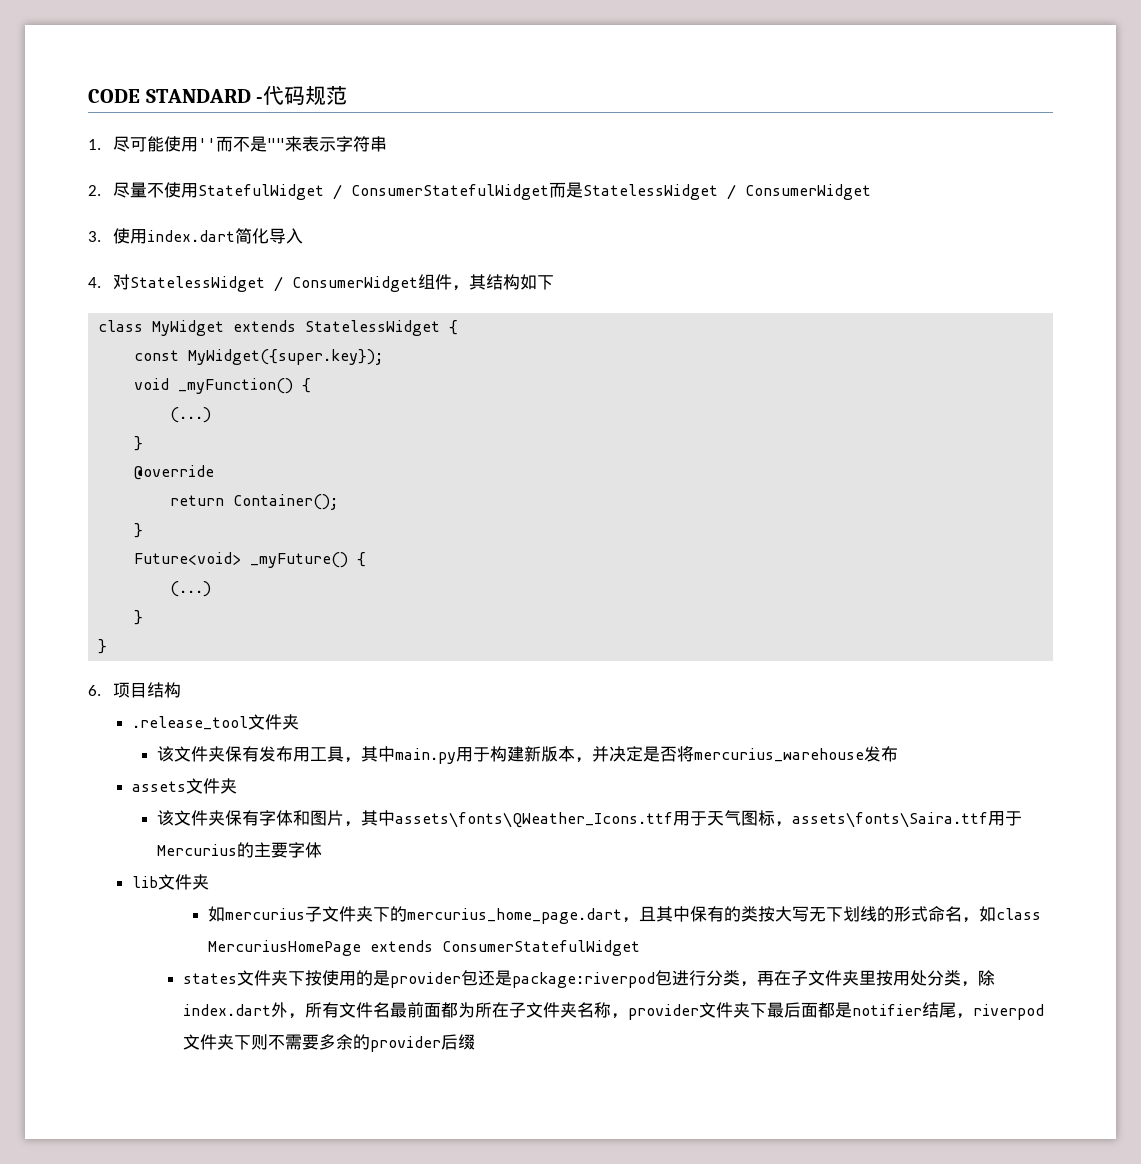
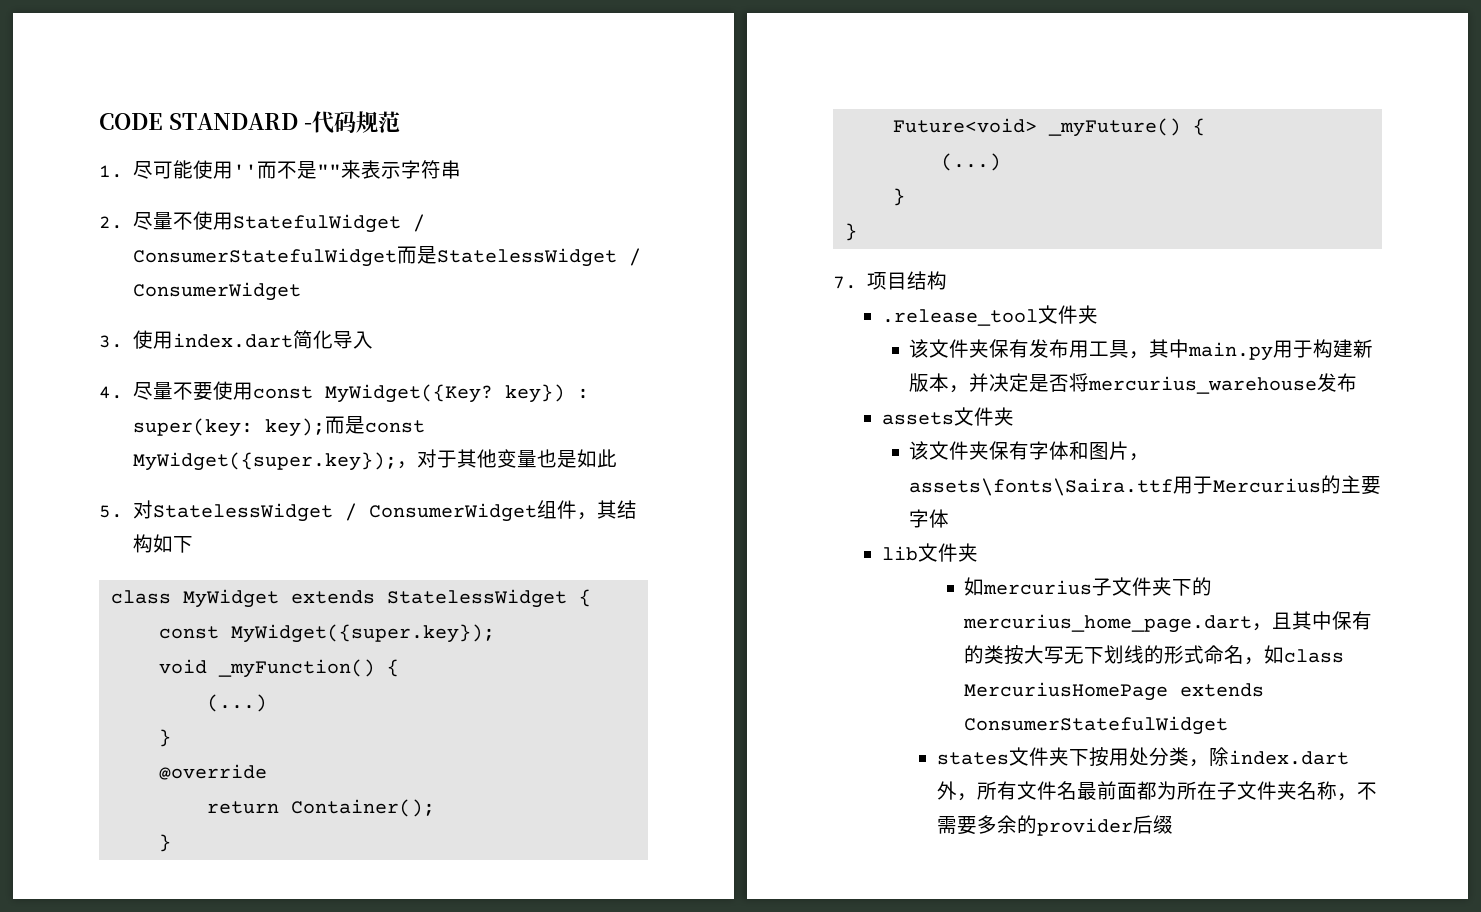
(101, 282) none -> [132,381,589,403] [132,416,425,437] [132,449,617,471] [99,505,123,518] 尽量不要使用const MyWidget({Key? key}) : super(key: key);而是const MyWidget({super.key});，对于其他变量也是如此 // 5.
[88,685,101,696] 6. -> [833,276,857,289] 7.
[361,810,793,828] 其中assets\fonts\QWeather_Icons.ttf用于天气图标， -> (1150, 457) none
[321,970,893,988] 使用的是provider包还是package:riverpod包进行分类，再在子文件夹里按 -> (1109, 757) none
[627,1002,1044,1020] [182,1034,268,1050] provider文件夹下最后面都是notifier结尾，riverpod文件夹下则 -> (1357, 797) none

